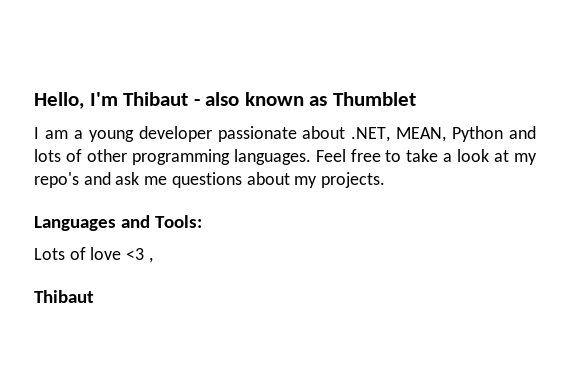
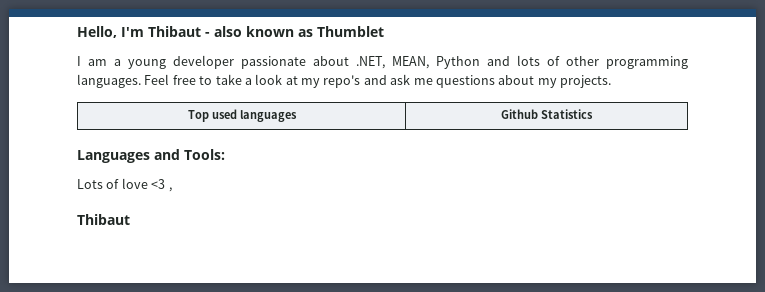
(386, 180) none -> [187,109,297,122] [501,109,593,119] // Top used languages | Github Statistics

